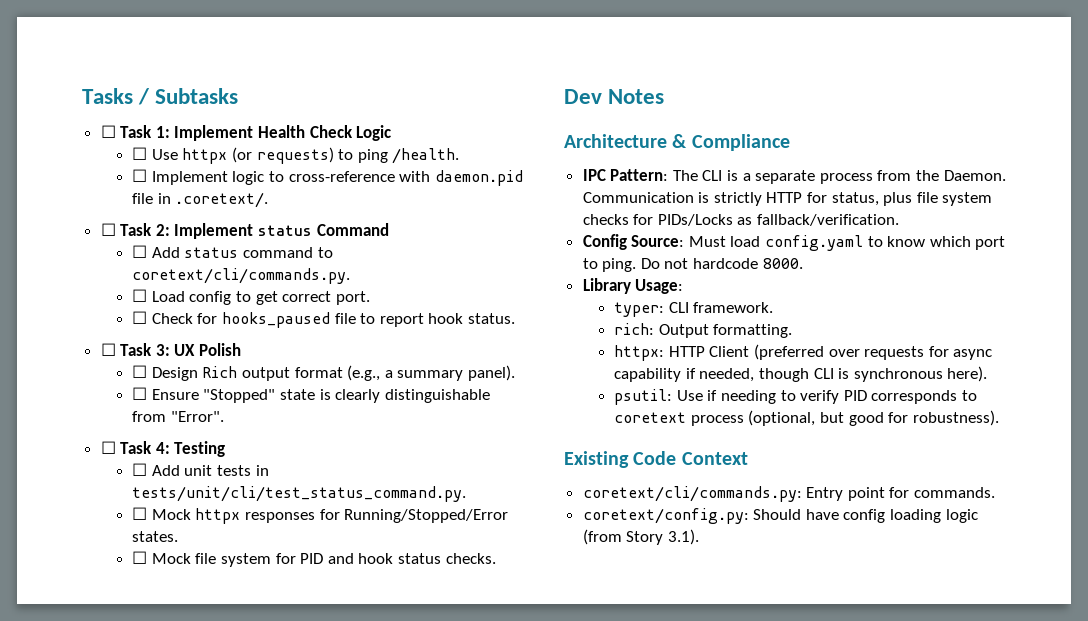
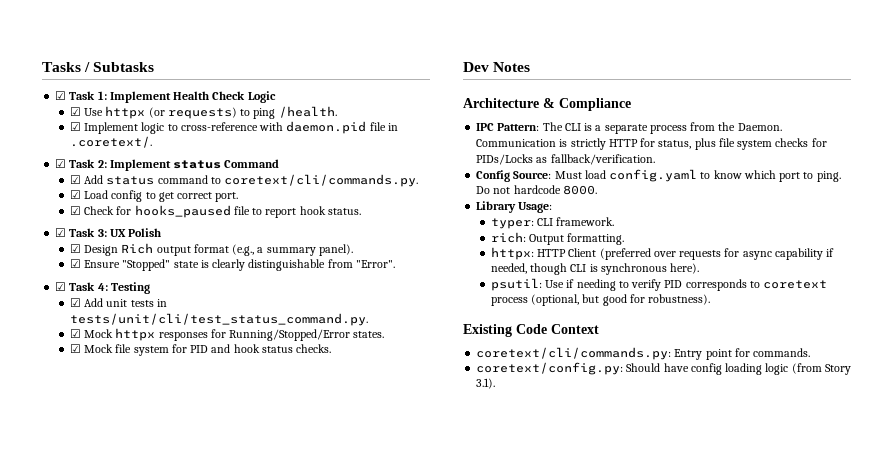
[100,125,116,138] ☐ -> [55,91,67,100] ☑
[132,147,148,160] ☐ -> [69,107,81,116] ☑
[132,169,148,182] ☐ -> [69,122,81,131] ☑
[100,223,116,236] ☐ -> [55,159,67,168] ☑
[132,245,148,258] ☐ -> [69,175,81,184] ☑
[132,289,148,302] ☐ -> [69,190,81,199] ☑
[132,311,148,324] ☐ -> [69,206,81,215] ☑
[100,343,116,356] ☐ -> [55,228,67,237] ☑
[132,365,148,378] ☐ -> [69,244,81,253] ☑
[132,387,148,400] ☐ -> [69,259,81,268] ☑
[100,441,116,454] ☐ -> [55,282,67,291] ☑
[132,463,148,476] ☐ -> [69,298,81,307] ☑
[132,507,148,520] ☐ -> [69,329,81,338] ☑
[132,551,148,564] ☐ -> [69,344,81,353] ☑

